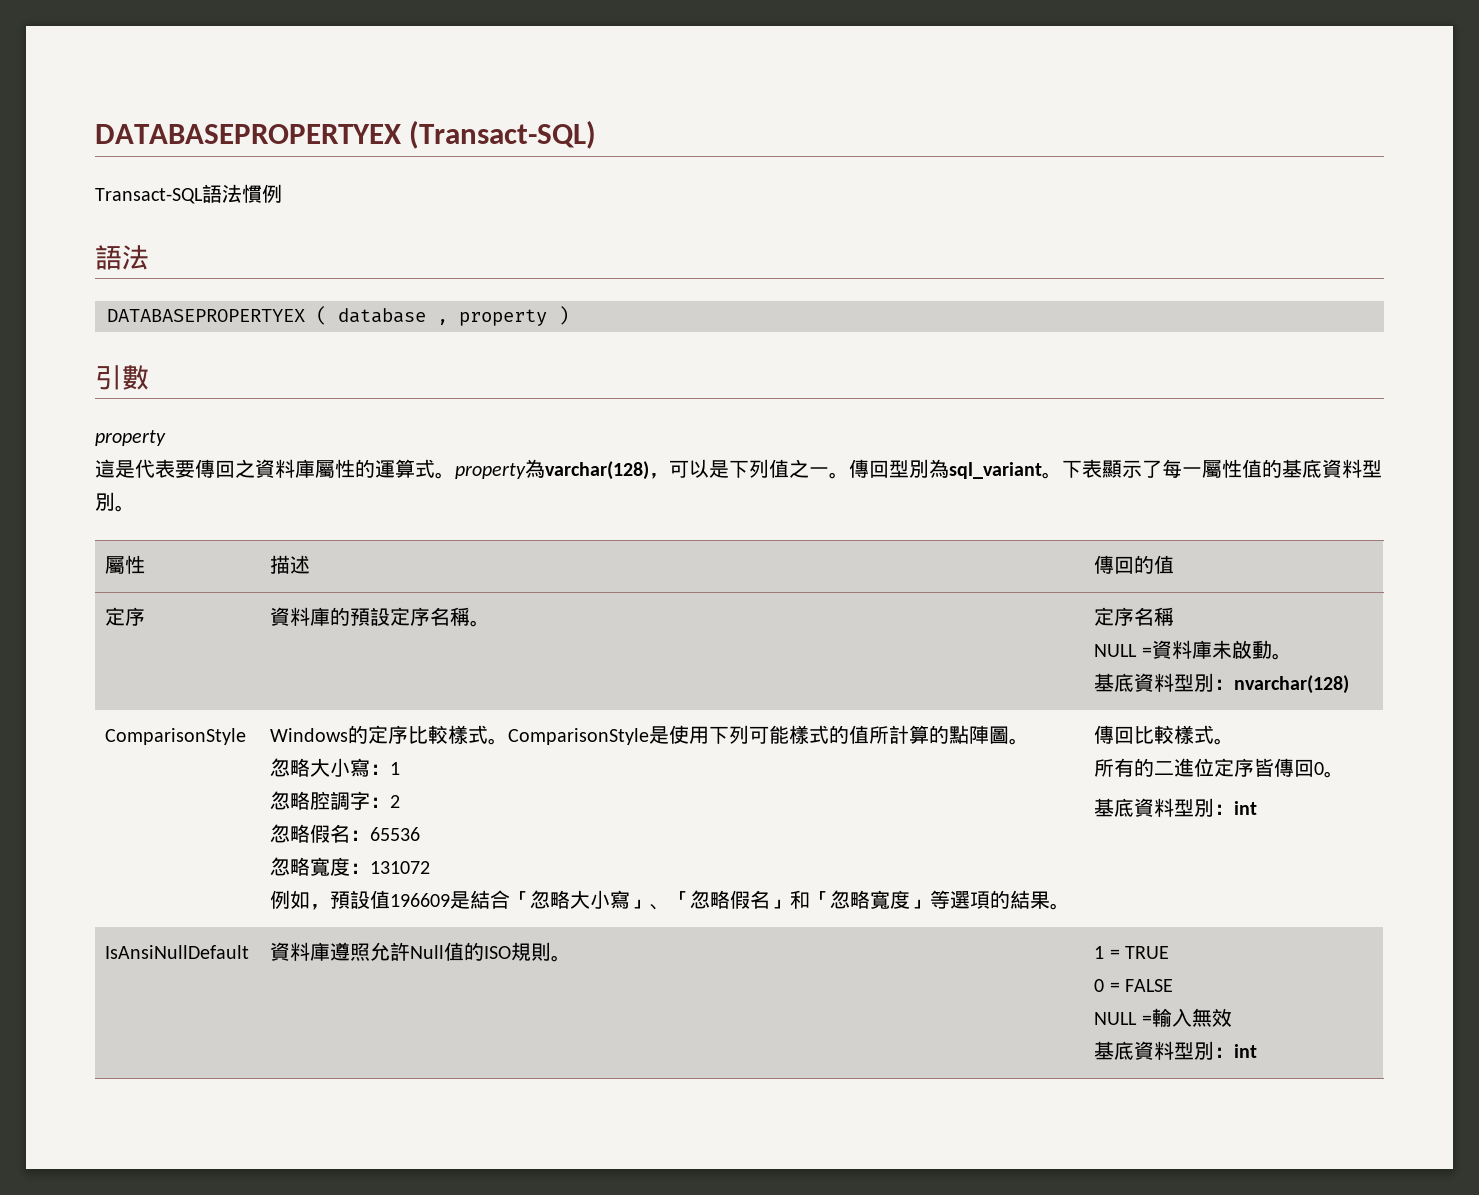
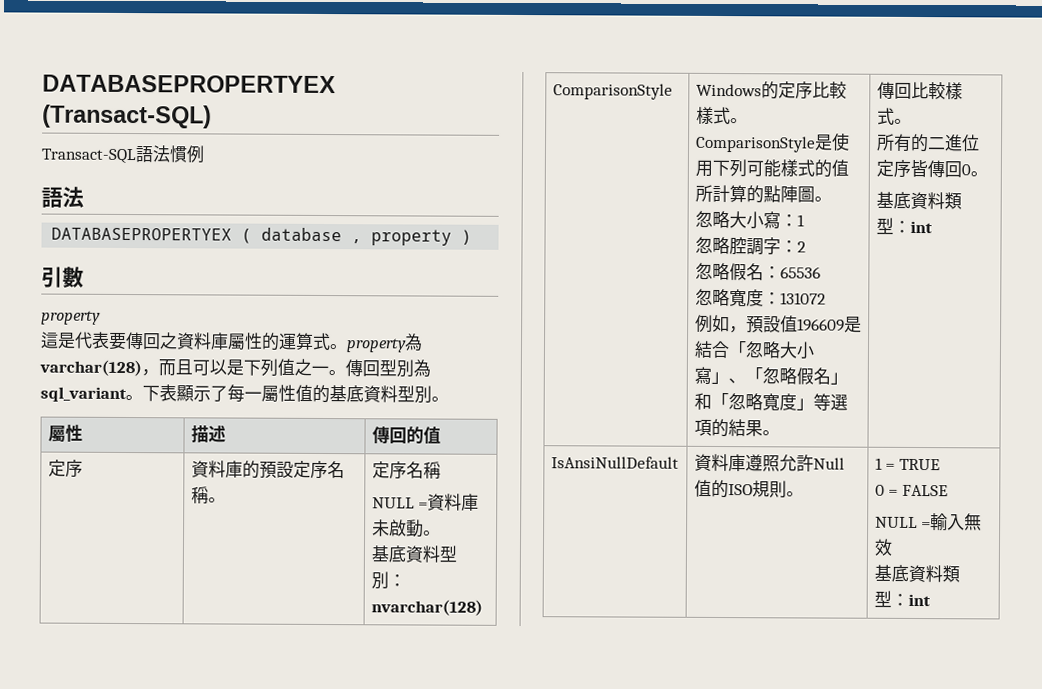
(669, 476) none -> [158,359,193,377] 而且
[1174,798,1215,817] 型別 -> [943,192,962,210] [875,217,894,235] 類型
[1174,1041,1215,1060] 型別 -> [941,565,960,583] [873,590,892,608] 類型

